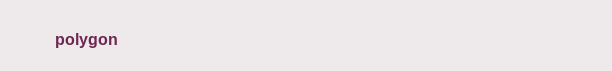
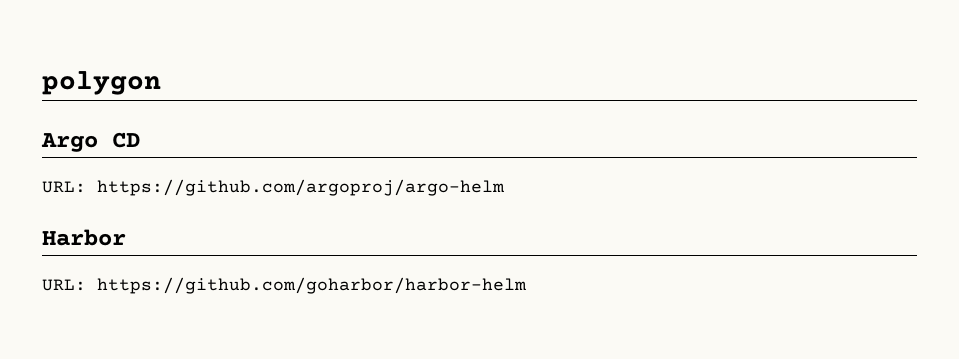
(118, 40) none -> [41,132,140,152] [42,179,505,196] [42,229,126,246] [42,277,527,294] // Argo CD // URL: https://github.com/argoproj/argo-helm // Harbor // URL: https://github.com/goharbor/harbor-helm

